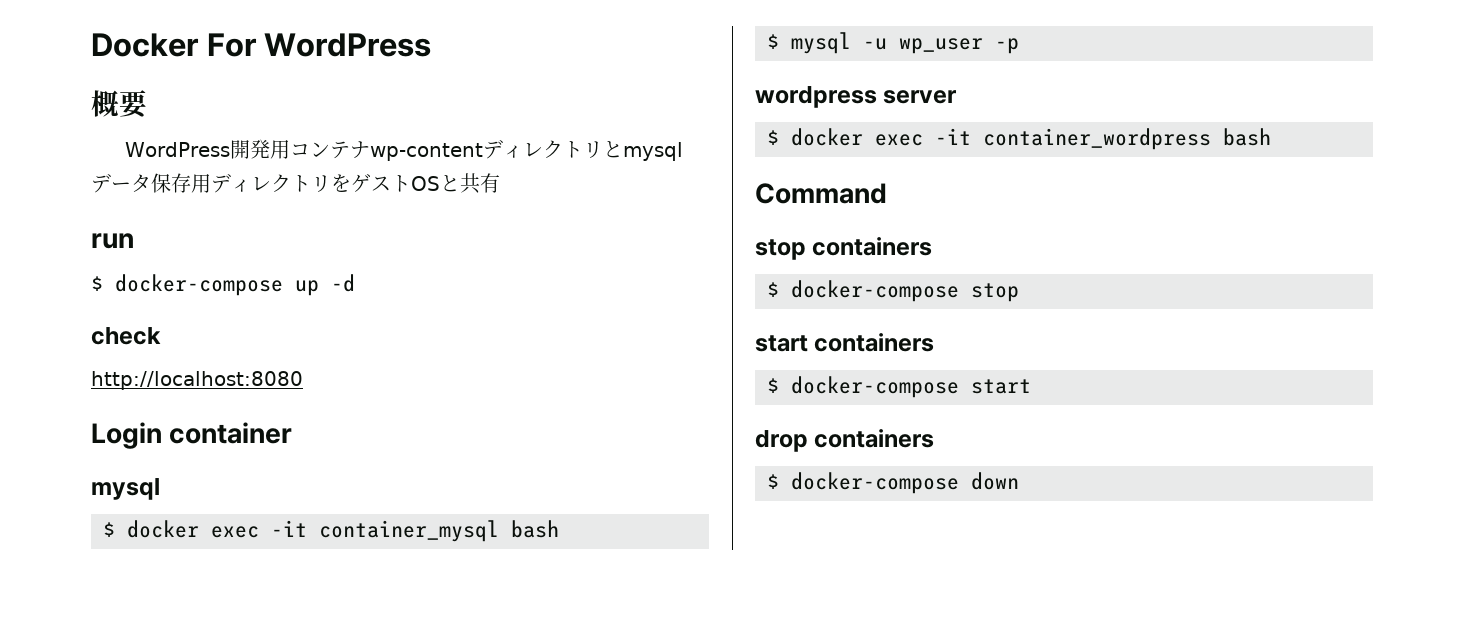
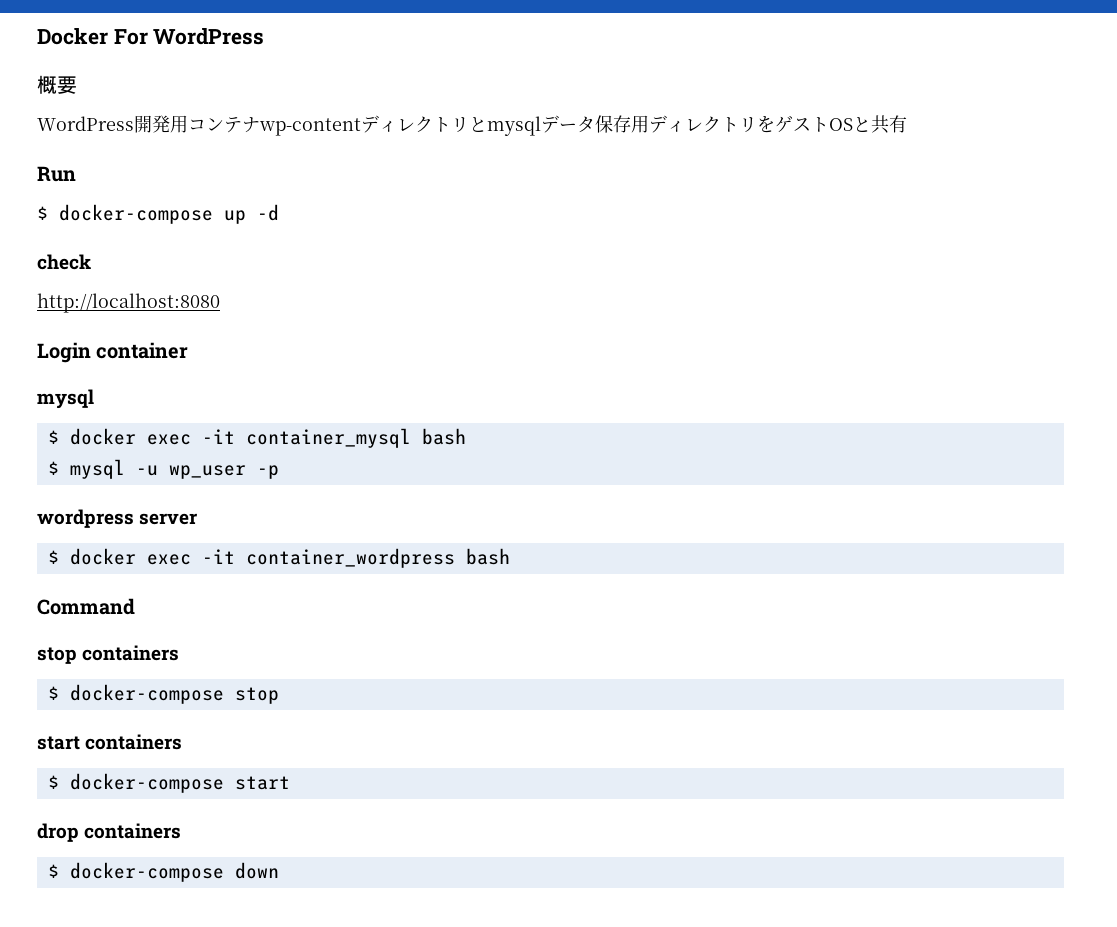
[91,233,134,249] run -> [37,166,76,182] Run

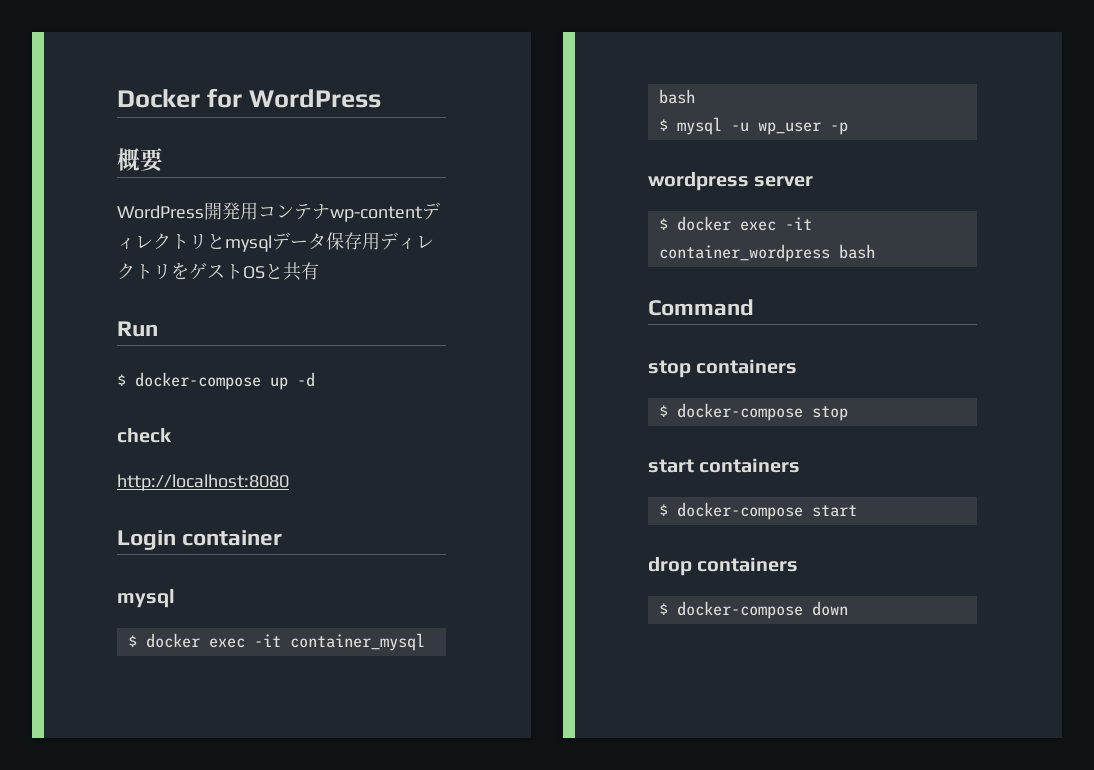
[113,29,148,45] For -> [206,88,242,108] for

